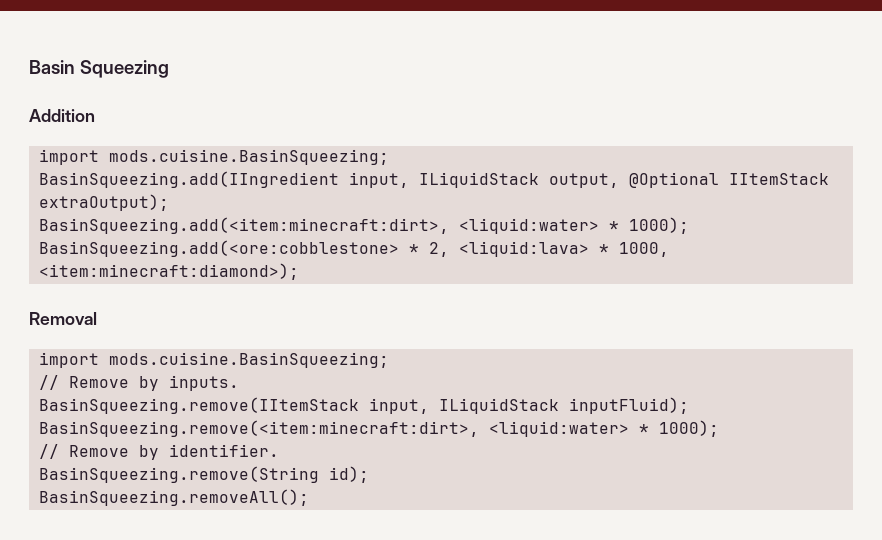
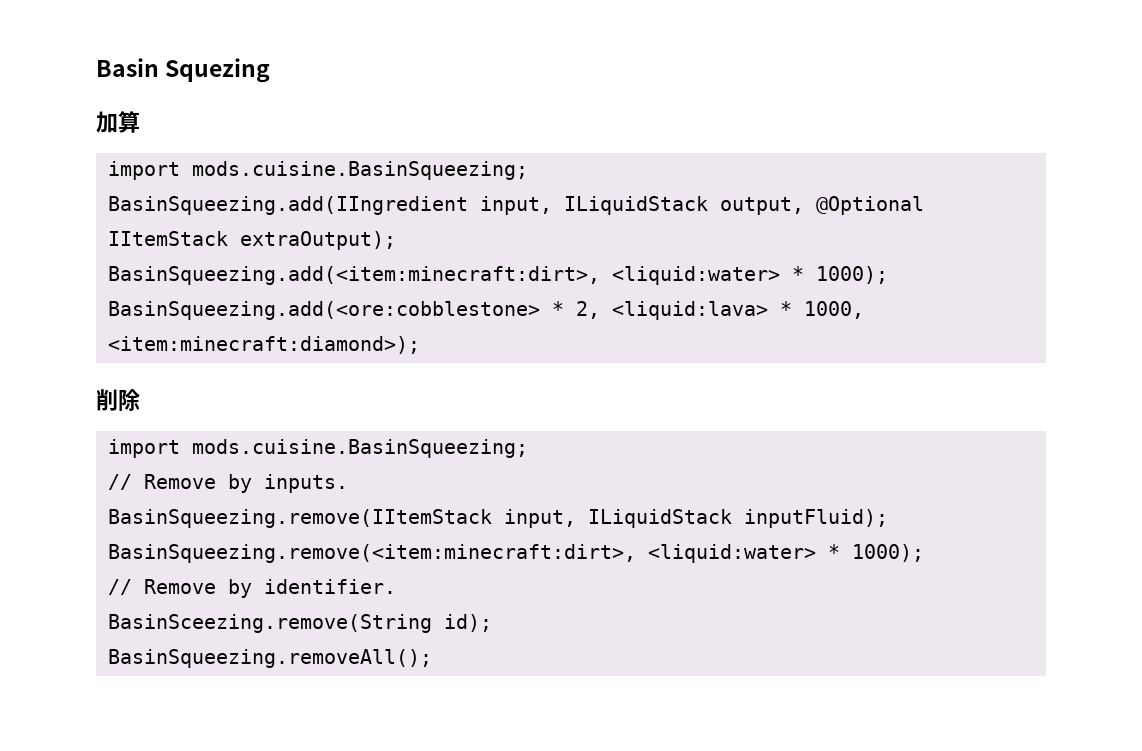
[79,60,169,78] [29,109,95,122] Squeezing // Addition -> [165,58,271,83] [96,111,140,133] Squezing // 加算
[29,312,97,325] Removal -> [96,389,140,411] 削除
[38,466,319,483] BasinSqueezing.remove(String -> [108,614,432,633] BasinSceezing.remove(String

